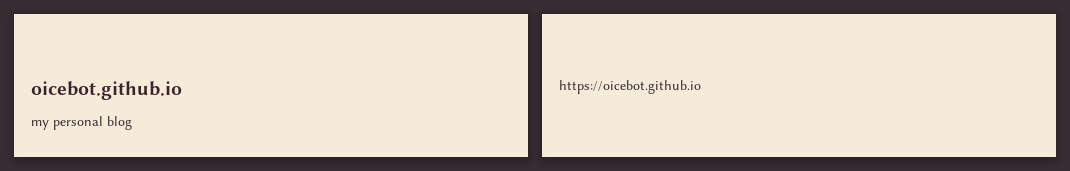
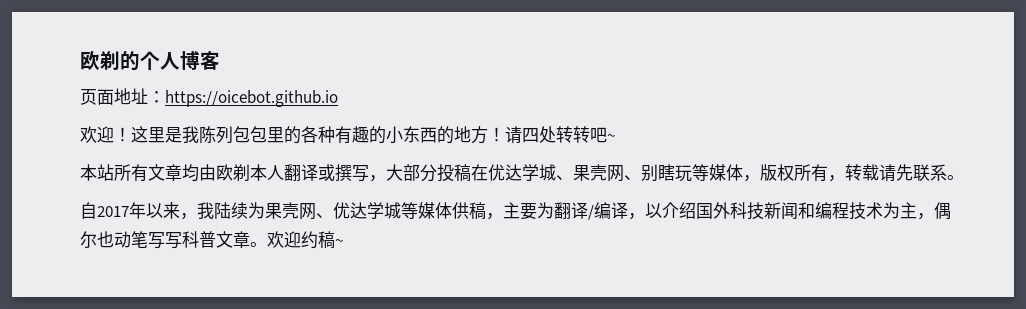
[31,81,182,100] [31,116,132,130] [559,80,701,94] oicebot.github.io // my personal blog // https://oicebot.github.io -> [80,51,220,71] [80,88,338,107] [80,126,615,144] [80,164,964,182] [80,202,951,220] [80,231,343,249] 欧剃的个人博客 // 页面地址：https://oicebot.github.io // 欢迎！这里是我陈列包包里的各种有趣的小东西的地方！请四处转转吧~ // 本站所有文章均由欧剃本人翻译或撰写，大部分投稿在优达学城、果壳网、别瞎玩等媒体，版权所有，转载请先联系。 // 自2017年以来，我陆续为果壳网、优达学城等媒体供稿，主要为翻译/编译，以介绍国外科技新闻和编程技术为主，偶尔也动笔写写科普文章。欢迎约稿~

